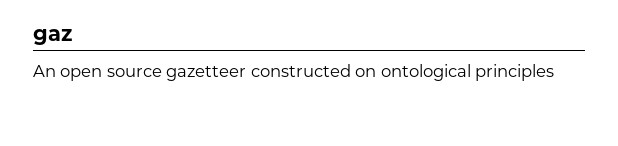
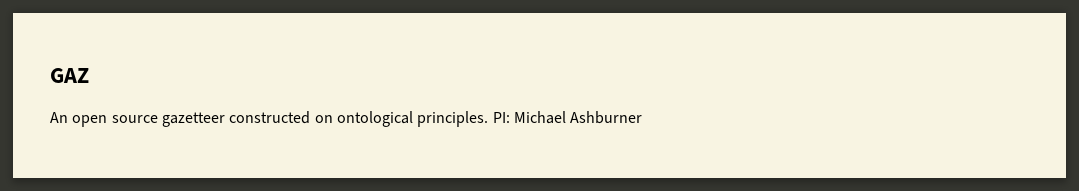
[33,29,72,45] gaz -> [50,68,89,83] GAZ
[475,64,555,81] principles -> [417,111,643,127] principles. PI: Michael Ashburner

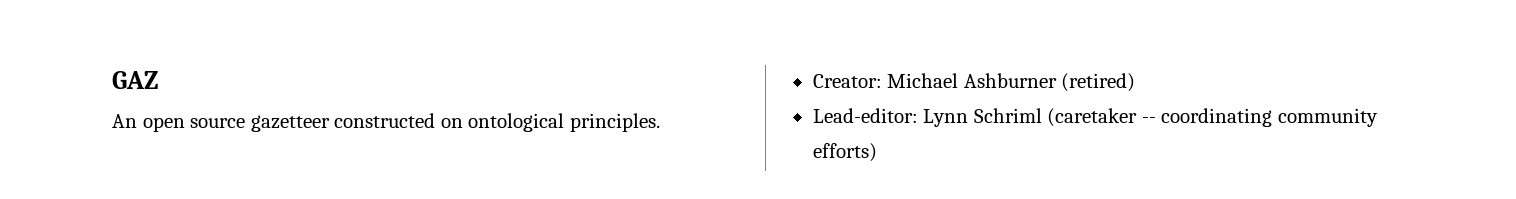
[492,112,510,123] PI: -> [812,74,882,88] // Creator:
(643, 117) none -> [1061,73,1136,92] [812,108,1378,127] [812,143,877,162] (retired) // Lead-editor: Lynn Schriml (caretaker -- coordinating community efforts)

